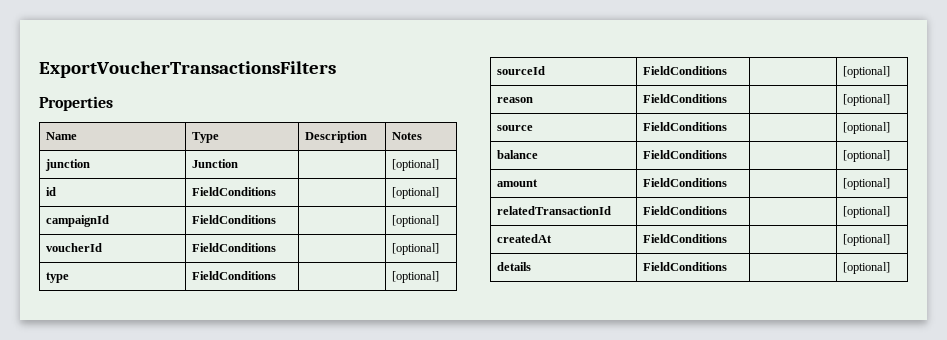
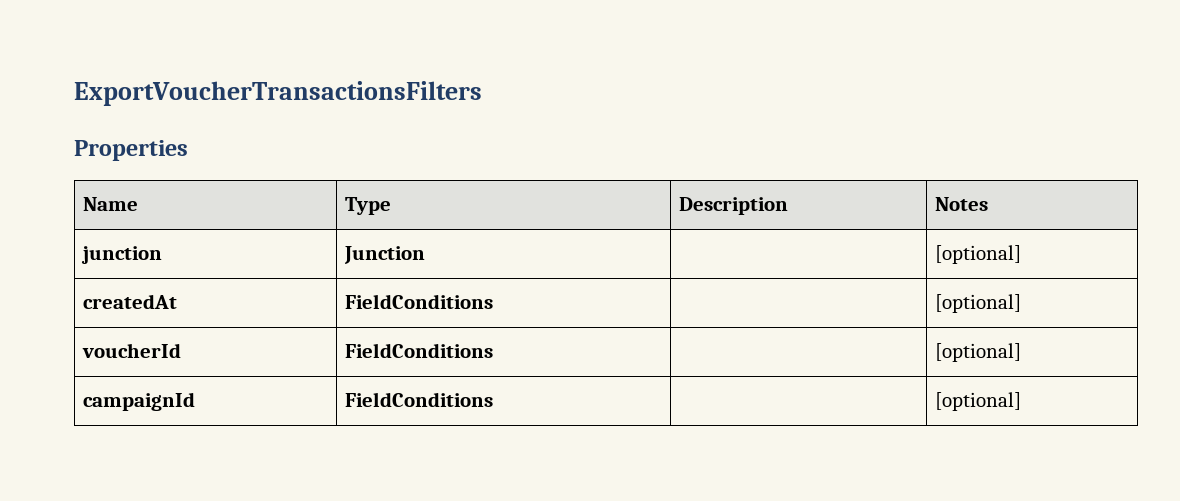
[45,187,56,196] [191,187,276,196] [391,187,439,199] [45,215,109,227] id | FieldConditions | | [optional] // campaignId -> [82,294,177,309] createdAt
[45,272,69,283] [191,271,276,280] [391,271,439,283] [496,66,545,75] [642,66,727,75] [842,66,890,78] [496,97,533,103] [642,94,727,103] [842,94,890,106] [496,125,533,131] [642,122,727,131] [842,122,890,134] [496,150,538,159] [642,150,727,159] [842,150,890,162] [496,179,538,187] [642,178,727,187] [842,178,890,190] [496,206,611,215] [642,206,727,215] [842,206,890,218] [496,234,552,243] [642,234,727,243] [842,234,890,246] [496,262,531,271] [642,262,727,271] [842,262,890,274] type | FieldConditions | | [optional] // sourceId | FieldConditions | | [optional] // reason | FieldConditions | | [optional] // source | FieldConditions | | [optional] // balance | FieldConditions | | [optional] // amount | FieldConditions | | [optional] // relatedTransactionId | FieldConditions | | [optional] // createdAt | FieldConditions | | [optional] // details | FieldConditions | | [optional] -> [82,392,195,411] [344,392,493,407] [934,392,1021,411] campaignId | FieldConditions | | [optional]

